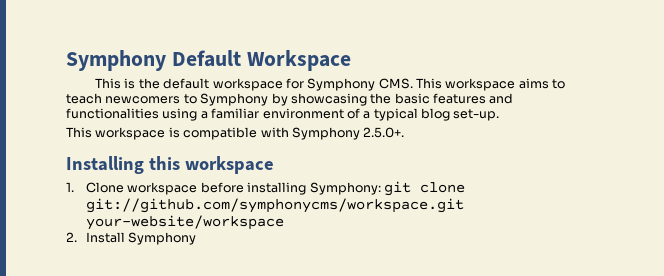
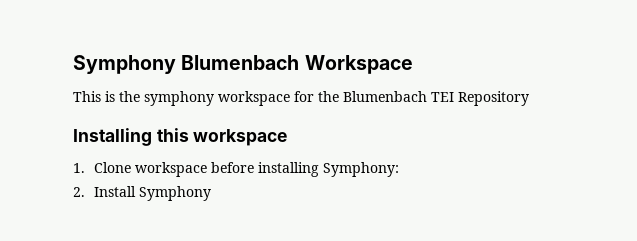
[66,50,241,71] Symphony Default -> [73,55,300,74] Symphony Blumenbach
[163,78,210,89] default -> [144,91,214,106] symphony
[307,78,566,91] [66,93,514,106] [66,108,500,121] [66,127,405,140] Symphony CMS. This workspace aims to teach newcomers to Symphony by showcasing the basic features and functionalities using a familiar environment of a typical blog set-up. // This workspace is compatible with Symphony 2.5.0+. -> [318,91,529,106] the Blumenbach TEI Repository
[383,181,465,196] [86,198,465,213] [86,215,285,230] git clone git://github.com/symphonycms/workspace.git your-website/workspace -> (400, 169) none

